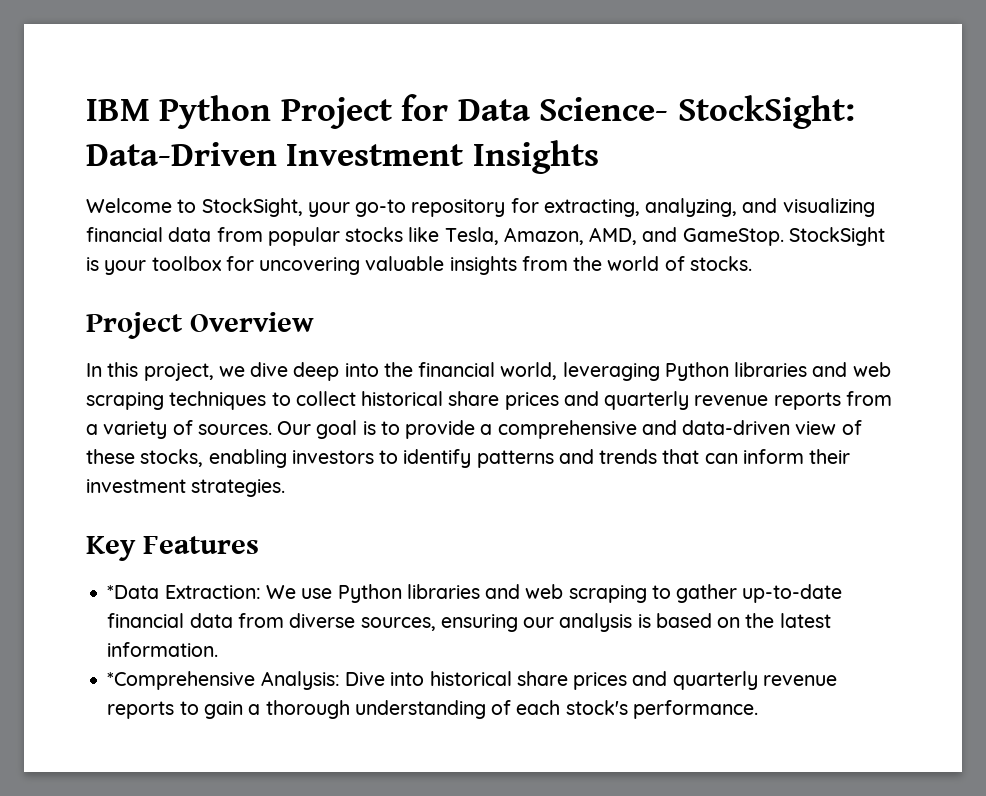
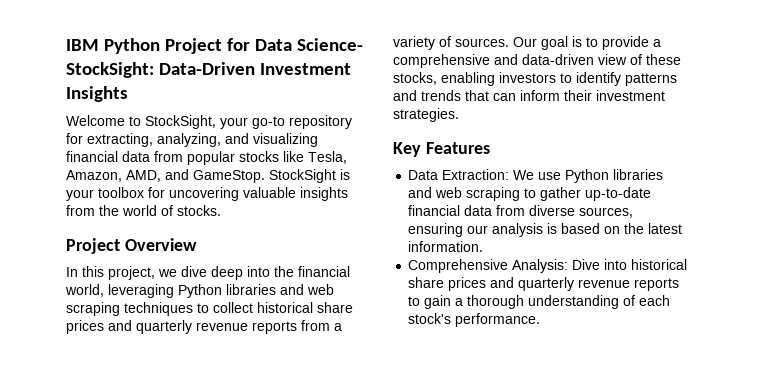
[107,585,160,599] *Data -> [408,170,439,180] Data
[107,671,256,690] *Comprehensive -> [408,259,509,273] Comprehensive

